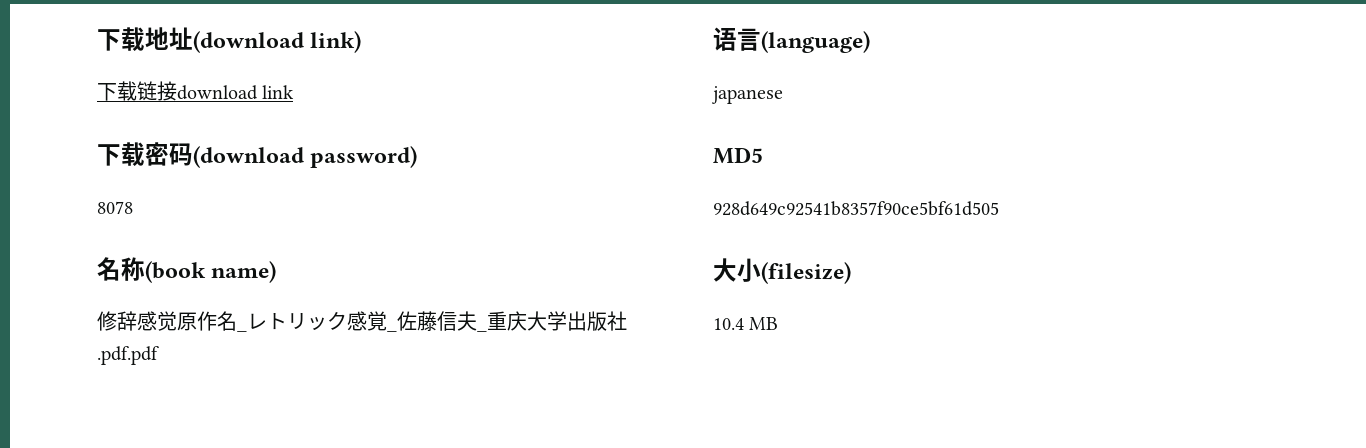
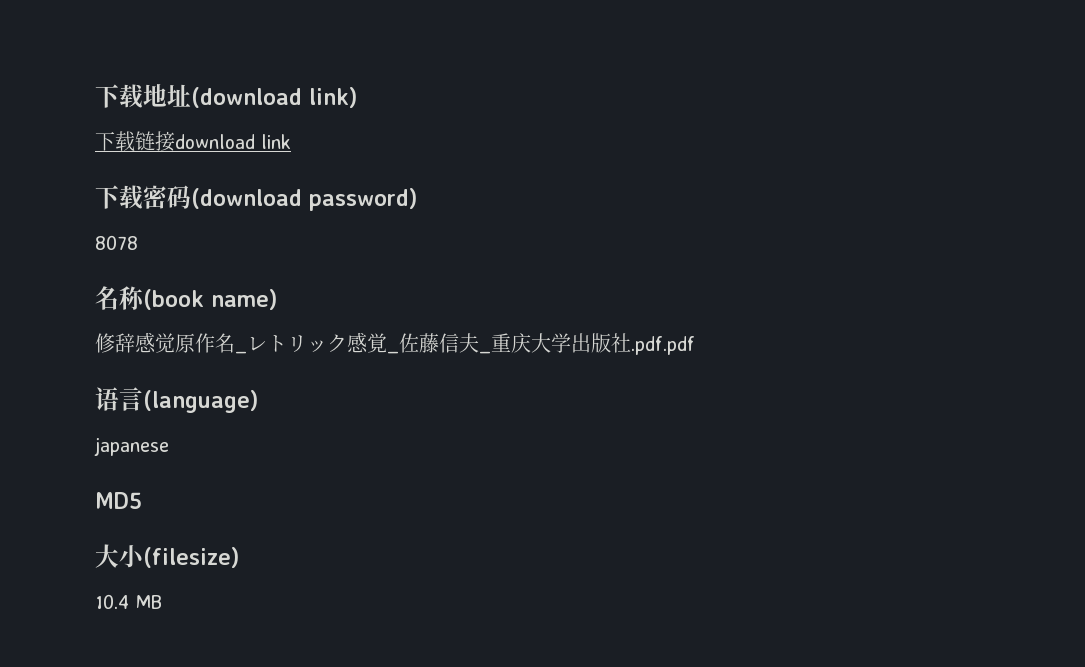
[713,201,999,216] // 928d649c92541b8357f90ce5bf61d505 -> (142, 500) none

